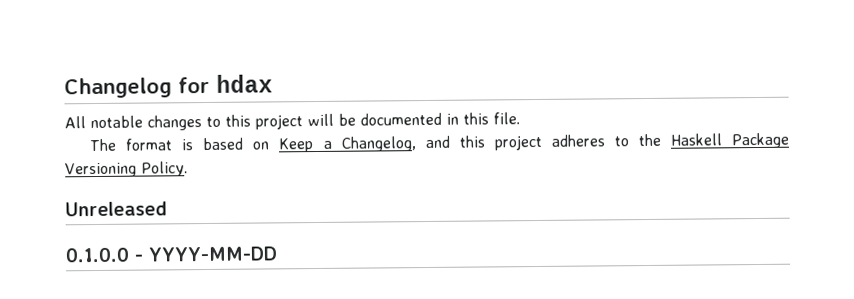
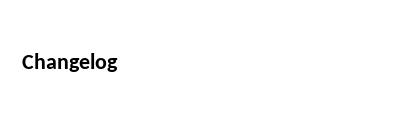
[178,74,273,94] [64,112,520,131] [89,132,790,153] [65,161,188,178] [65,201,167,217] [65,246,277,263] for hdax // All notable changes to this project will be documented in this file. // The format is based on Keep a Changelog, and this project adheres to the Haskell Package Versioning Policy. // Unreleased // 0.1.0.0 - YYYY-MM-DD -> (118, 62) none

